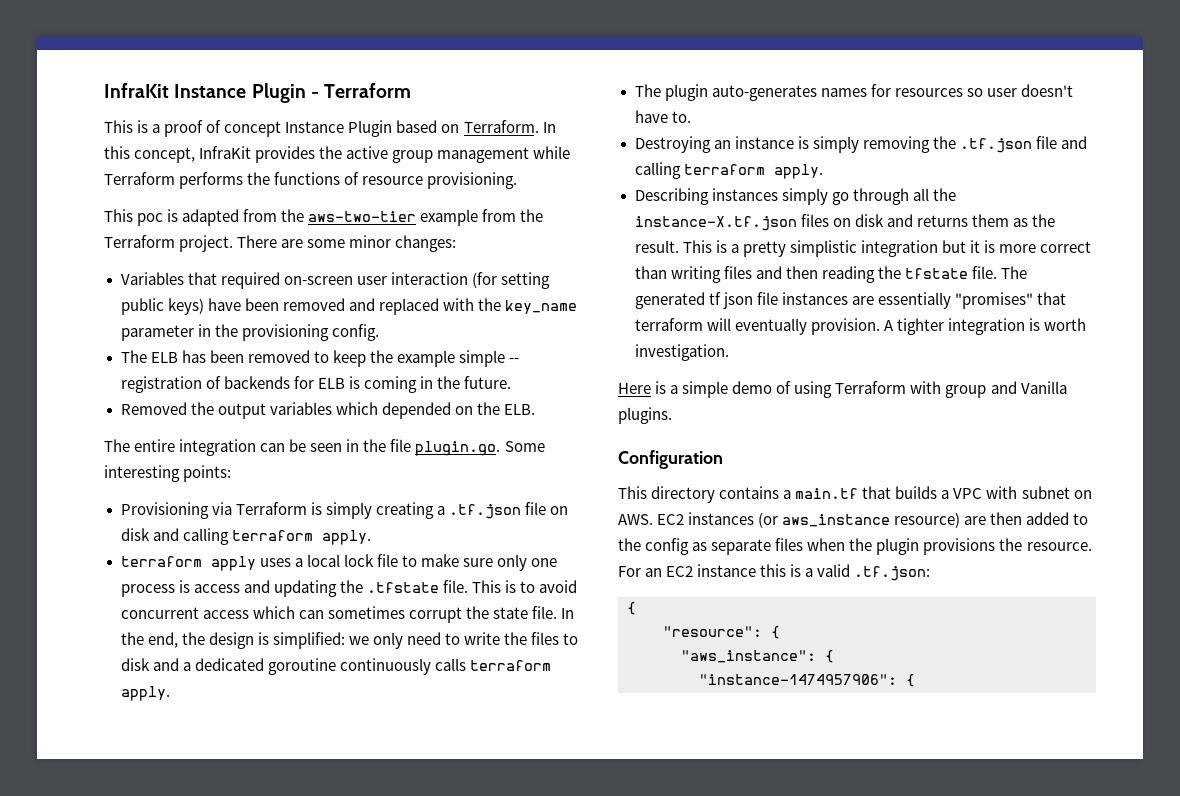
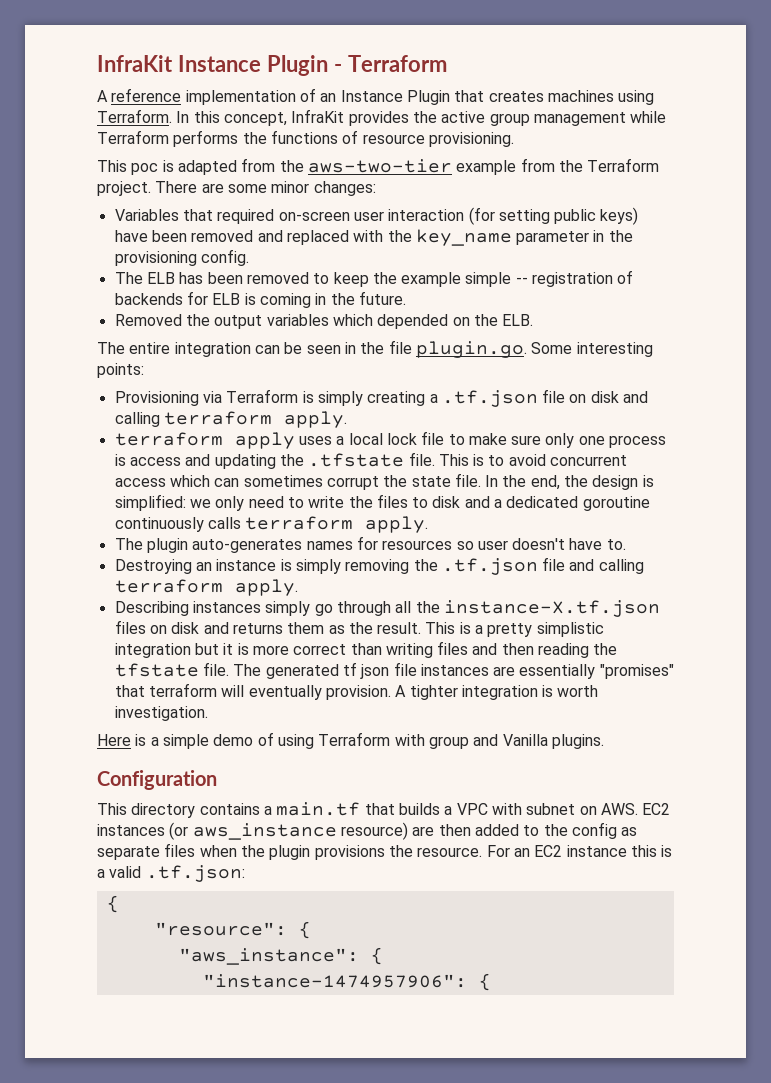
[104,120,460,137] This is a proof of concept Instance Plugin based on -> [97,88,655,105] A reference implementation of an Instance Plugin that creates machines using

